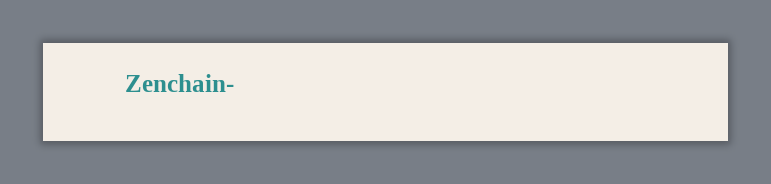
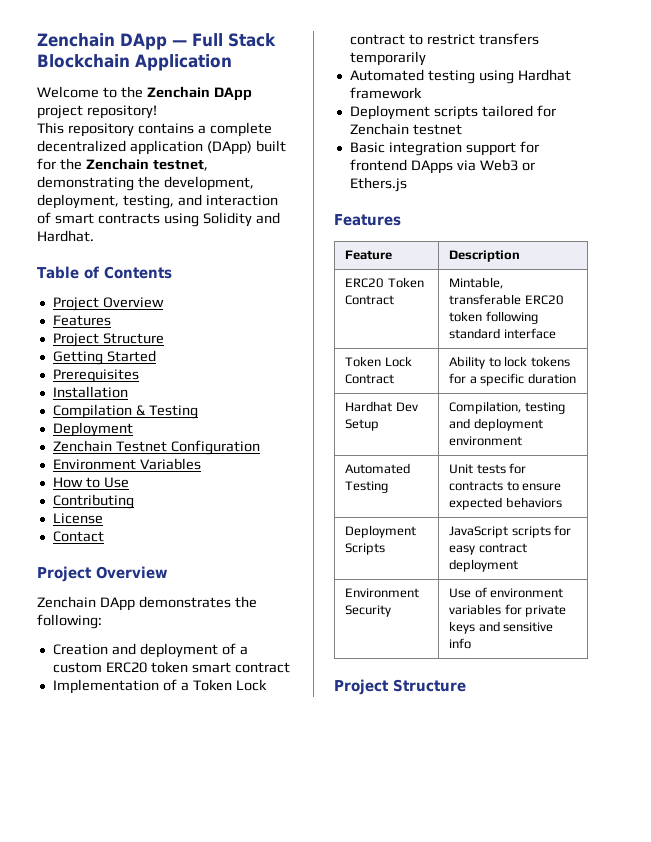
[125,74,234,92] Zenchain- -> [37,33,276,50] [37,54,232,71] [37,86,252,101] [37,105,157,119] [37,122,272,137] [37,140,286,155] [37,158,208,171] [37,176,254,191] [37,194,278,209] [37,212,280,227] [37,230,94,242] [37,266,172,279] [52,297,164,311] [52,315,111,326] [52,333,164,347] [52,350,156,365] [52,369,139,383] [52,386,128,398] [52,404,198,419] [52,422,133,437] [52,440,260,455] [52,458,201,470] [52,477,129,488] [52,494,134,509] [52,513,103,524] [52,531,104,542] [37,566,167,582] [37,596,257,611] [37,614,102,629] [52,643,248,658] [52,661,290,673] [52,679,267,694] [349,33,539,45] [349,51,426,66] [349,69,571,84] [349,87,422,99] [349,105,556,120] [349,123,462,135] [349,141,539,156] [349,159,535,174] [349,177,407,192] [334,214,401,226] [345,250,393,260] [449,250,521,262] [345,277,424,288] [345,295,395,305] [449,277,504,289] [449,294,564,305] [449,311,538,324] [449,328,556,339] [345,356,412,367] [345,374,395,384] [449,356,570,369] [449,373,576,386] [345,401,418,412] [345,419,380,431] [449,401,565,414] [449,418,543,431] [449,436,523,446] [345,463,411,474] [345,481,389,493] [449,463,527,474] [449,481,562,491] [449,497,562,510] [345,525,417,538] [345,543,386,555] [449,525,572,538] [449,543,527,555] [449,559,519,572] [345,588,420,598] [345,605,392,617] [449,587,564,598] [449,604,567,617] [449,621,554,634] [449,638,472,649] [334,679,466,695] Zenchain DApp — Full Stack Blockchain Application // Welcome to the Zenchain DApp project repository! // This repository contains a complete decentralized application (DApp) built for the Zenchain testnet, demonstrating the development, deployment, testing, and interaction of smart contracts using Solidity and Hardhat. // Table of Contents // Project Overview // Features // Project Structure // Getting Started // Prerequisites // Installation // Compilation & Testing // Deployment // Zenchain Testnet Configuration // Environment Variables // How to Use // Contributing // License // Contact // Project Overview // Zenchain DApp demonstrates the following: // Creation and deployment of a custom ERC20 token smart contract // Implementation of a Token Lock contract to restrict transfers temporarily // Automated testing using Hardhat framework // Deployment scripts tailored for Zenchain testnet // Basic integration support for frontend DApps via Web3 or Ethers.js // Features // Feature | Description // ERC20 Token Contract | Mintable, transferable ERC20 token following standard interface // Token Lock Contract | Ability to lock tokens for a specific duration // Hardhat Dev Setup | Compilation, testing and deployment environment // Automated Testing | Unit tests for contracts to ensure expected behaviors // Deployment Scripts | JavaScript scripts for easy contract deployment // Environment Security | Use of environment variables for private keys and sensitive info // Project Structure

